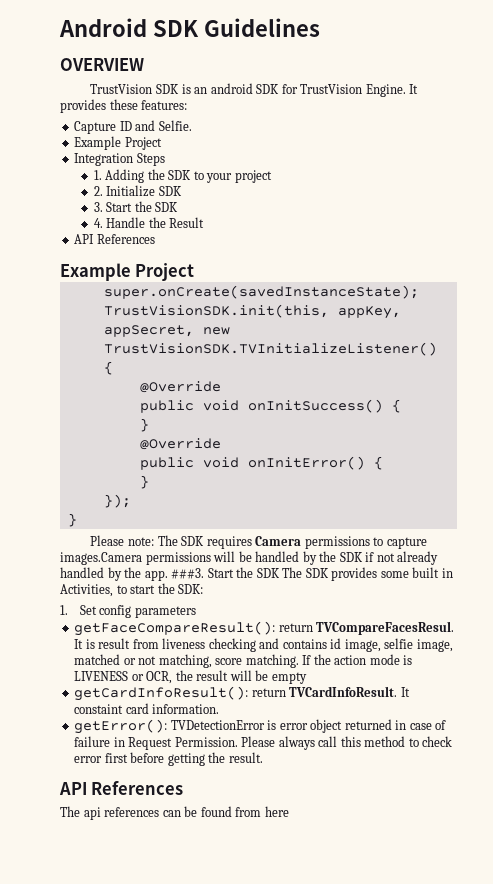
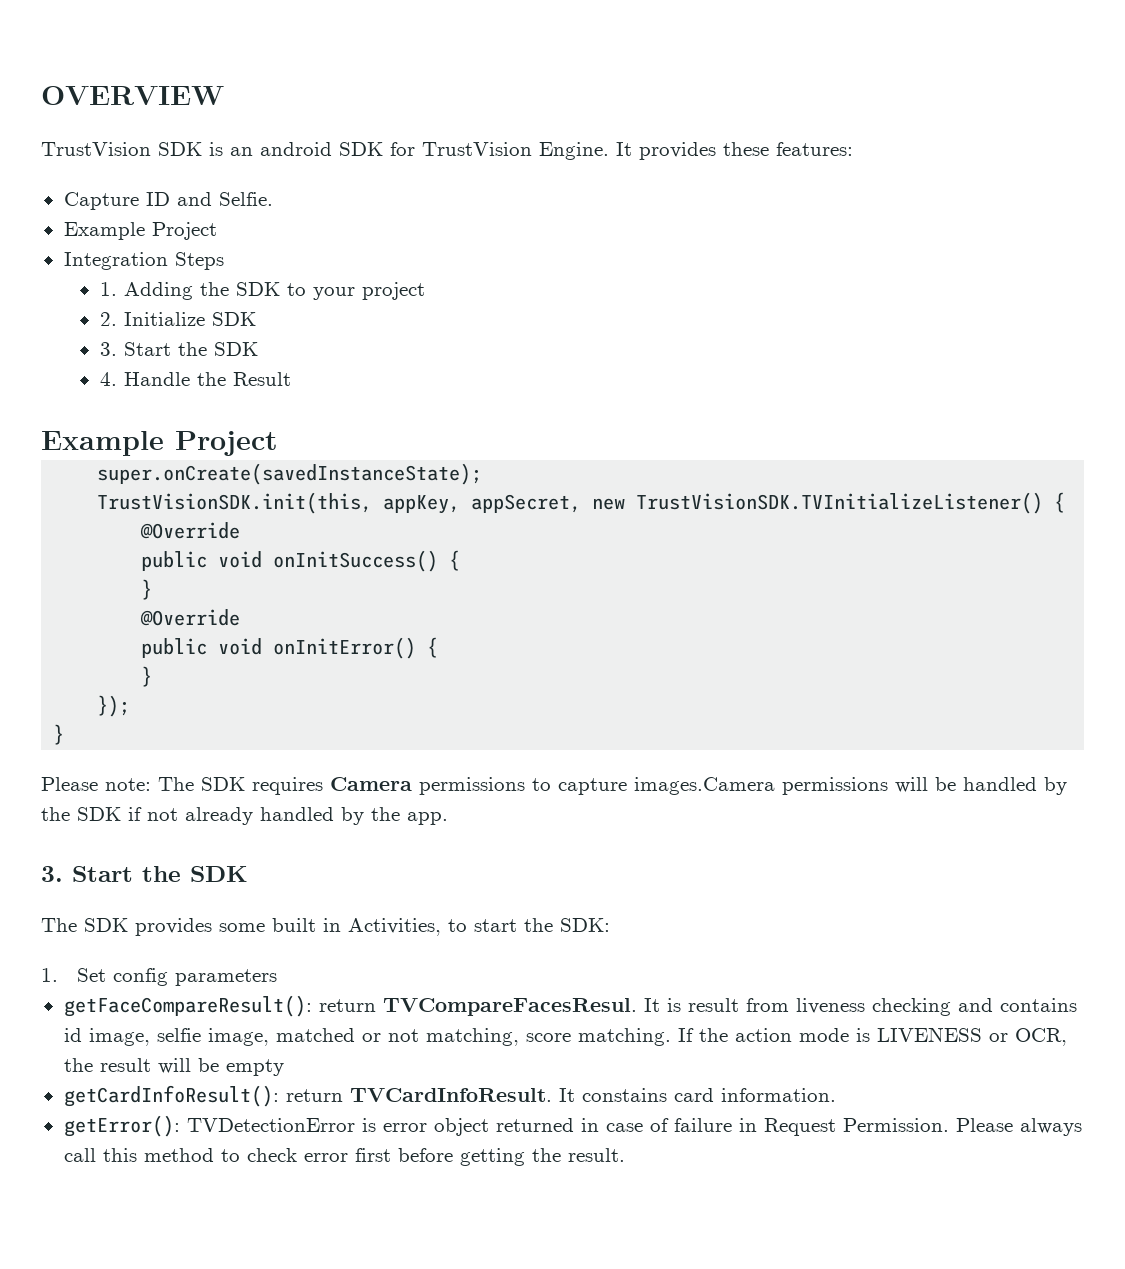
[59,18,320,37] Android SDK Guidelines // -> (41, 95) none
[74,234,155,244] // API References -> (291, 379) none
[171,567,280,579] ###3. Start the SDK -> [41,866,248,882] // 3. Start the SDK //
[74,704,124,714] constaint -> [581,1088,667,1102] constains
[59,781,184,795] [60,806,289,820] // API References // The api references can be found from here -> (625, 1155) none

